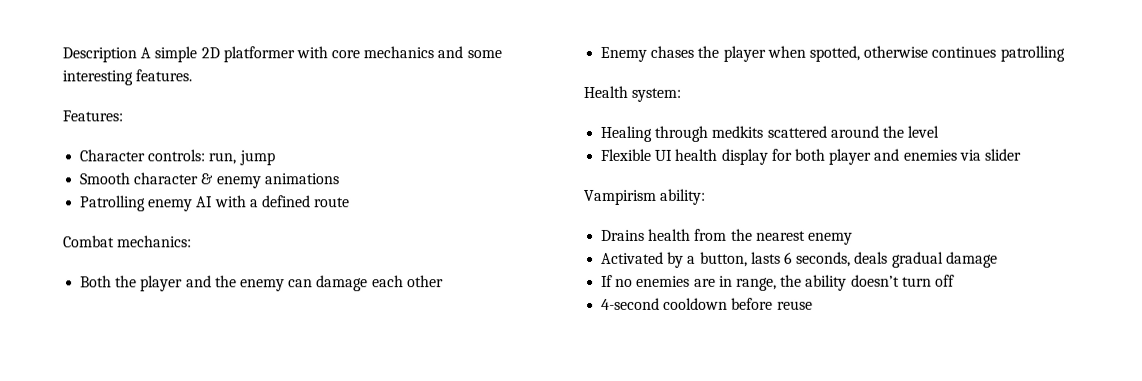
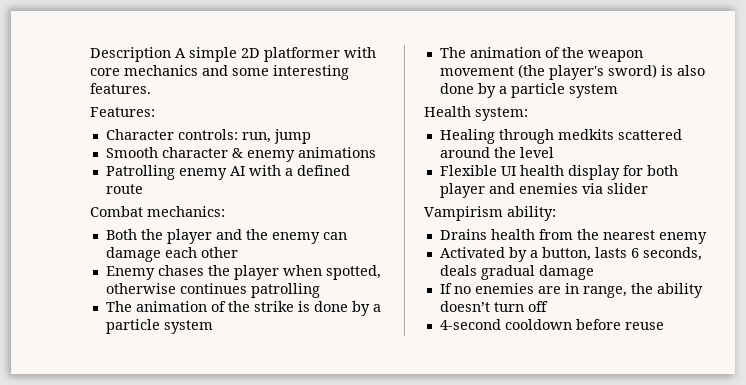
(1065, 53) none -> [105,301,381,316] [105,319,213,334] [439,47,643,62] [439,64,705,80] [439,83,618,98] // The animation of the strike is done by a particle system // The animation of the weapon movement (the player's sword) is also done by a particle system

